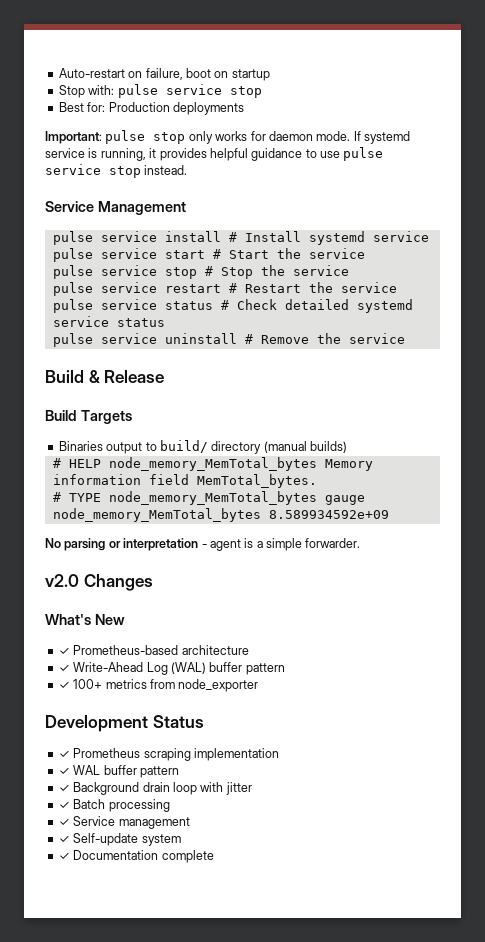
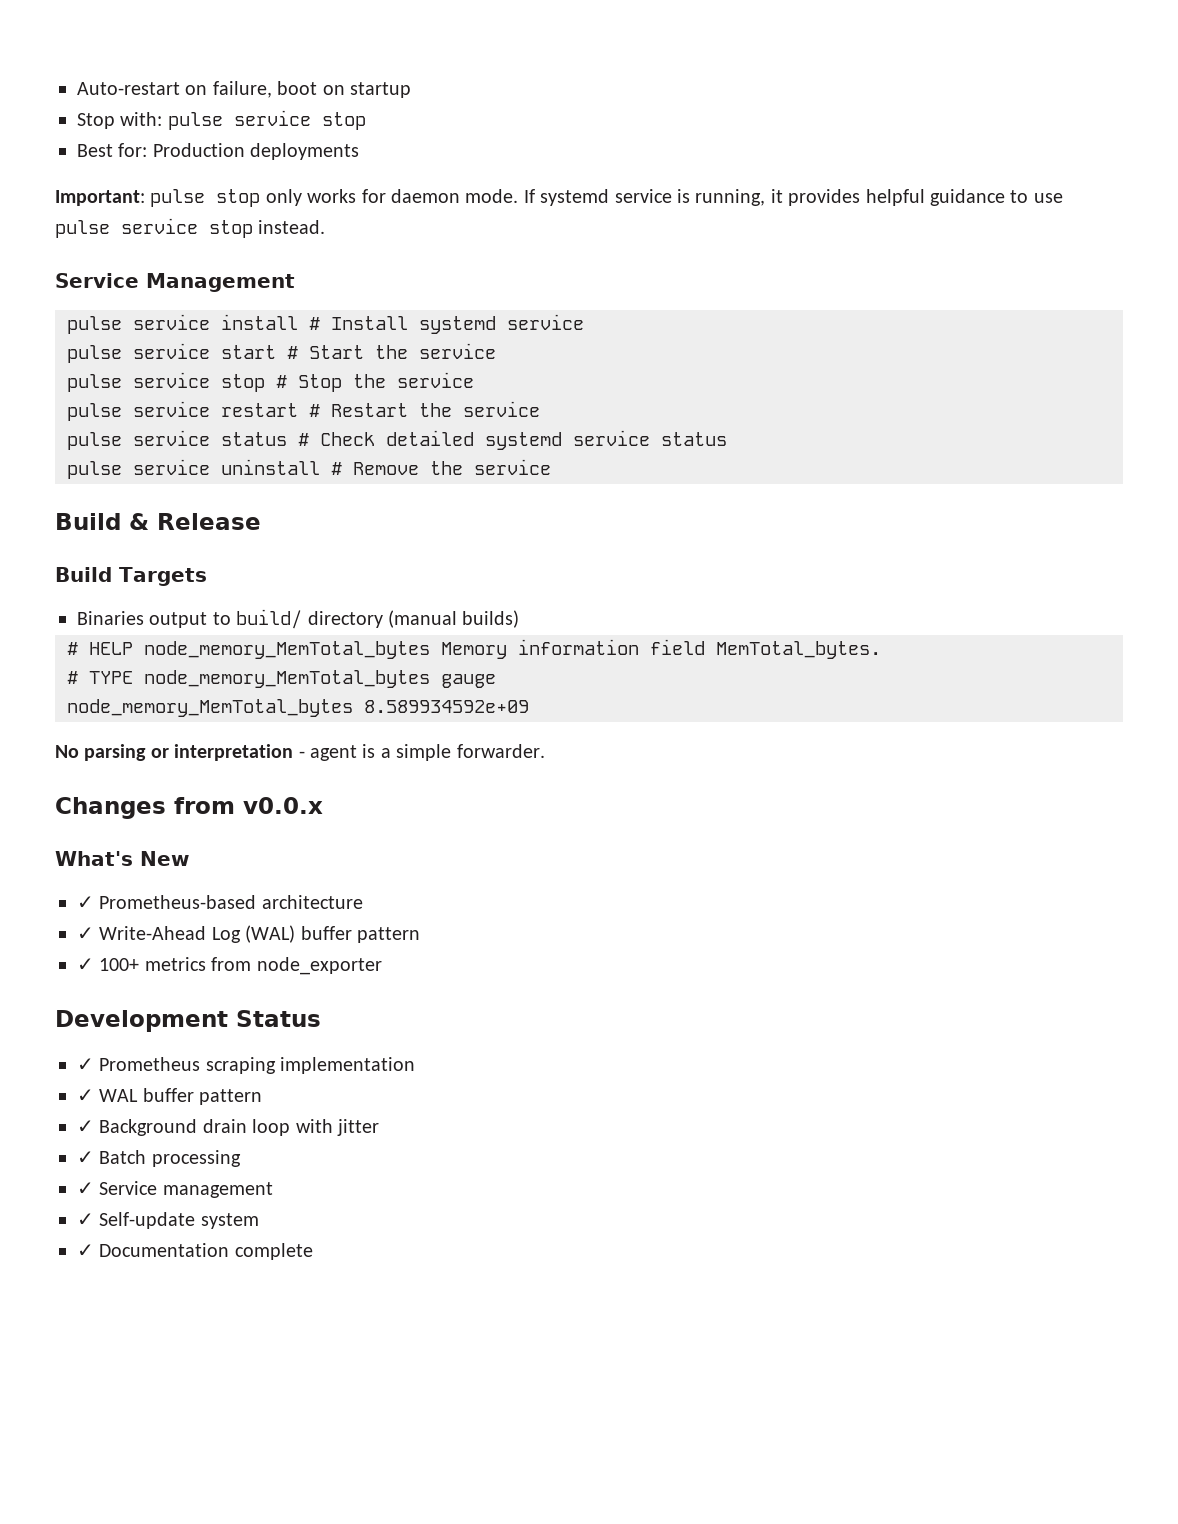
[45,574,79,587] v2.0 -> (545, 751) none
(153, 582) none -> [174,797,323,814] from v0.0.x

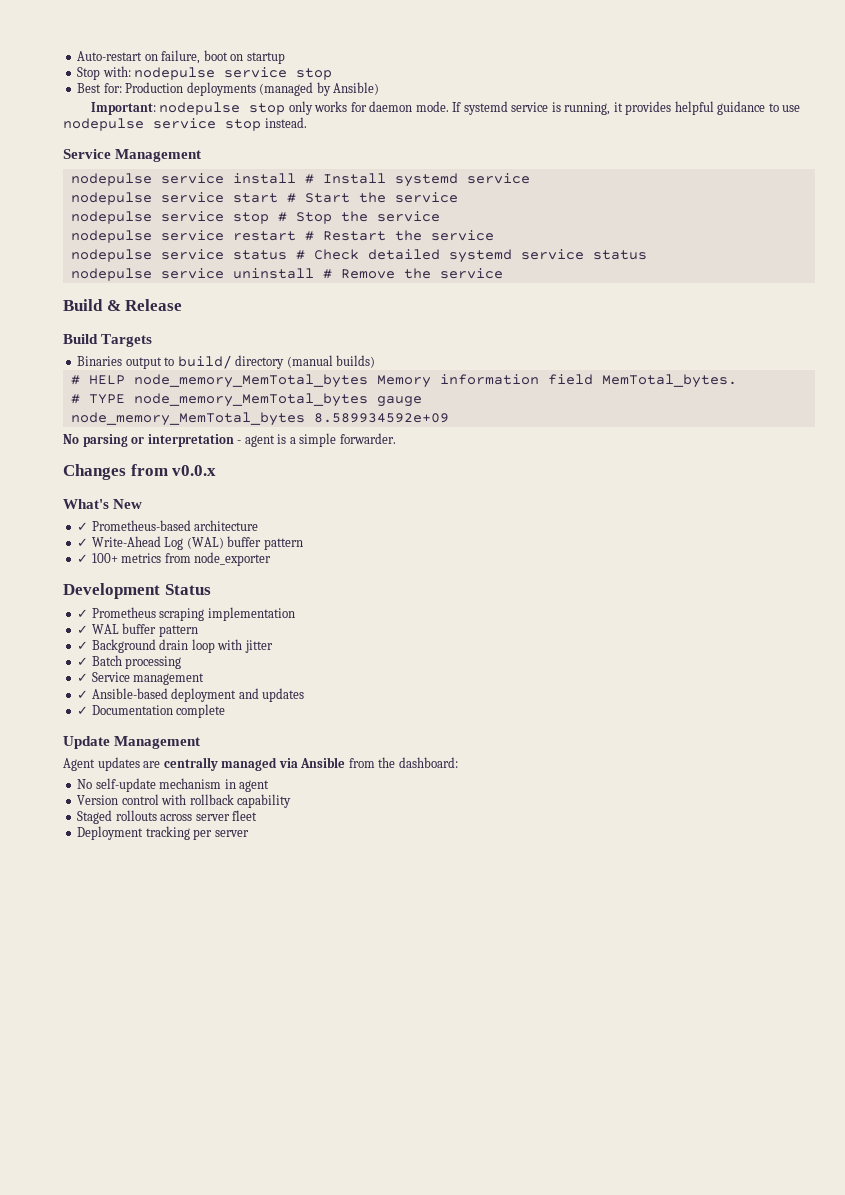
[167,112,223,130] pulse -> [134,67,216,80] nodepulse
(360, 151) none -> [259,82,380,96] (managed by Ansible)
[150,189,206,207] pulse -> [159,102,241,115] nodepulse
[55,220,110,238] pulse -> [63,118,144,131] nodepulse
[67,316,122,334] pulse -> [70,173,152,186] nodepulse
[67,345,122,363] pulse -> [70,192,152,205] nodepulse
[67,374,122,392] pulse -> [70,211,152,224] nodepulse
[67,403,122,421] pulse -> [70,230,152,243] nodepulse
[67,432,122,450] pulse -> [70,249,152,262] nodepulse
[67,461,122,479] pulse -> [70,268,152,281] nodepulse
[99,1212,259,1229] Self-update system -> [91,688,305,702] Ansible-based deployment and updates
(313, 1251) none -> [63,736,201,749] [63,757,458,771] [77,778,270,792] [77,794,292,808] [77,810,258,824] [77,826,249,840] // Update Management // Agent updates are centrally managed via Ansible from the dashboard: // No self-update mechanism in agent // Version control with rollback capability // Staged rollouts across server fleet // Deployment tracking per server

